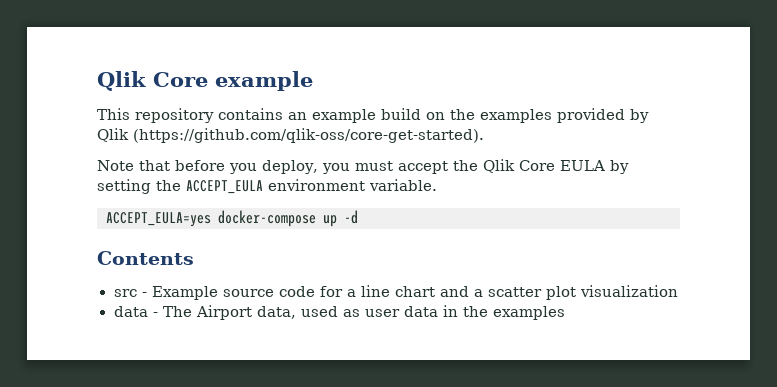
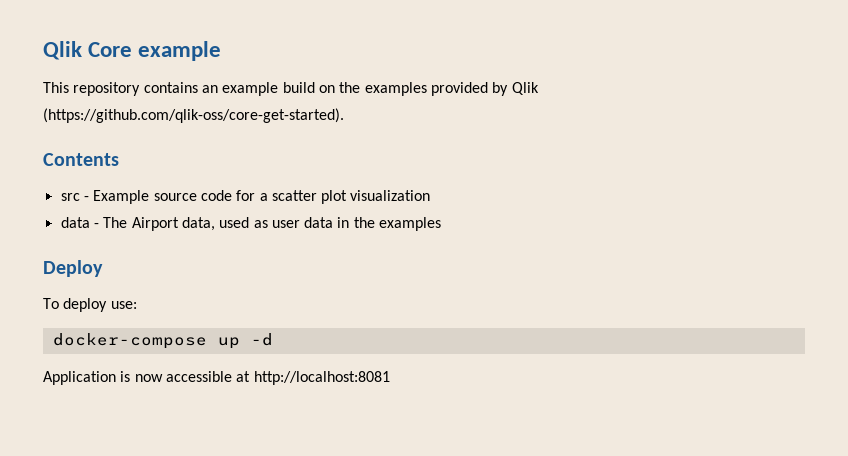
[97,159,629,174] [97,179,437,194] [106,210,358,227] // Note that before you deploy, you must accept the Qlik Core EULA by setting the ACCEPT_EULA environment variable. // ACCEPT_EULA=yes docker-compose up -d -> (344, 115) none
[360,285,483,297] line chart and a -> (268, 197) none
(565, 313) none -> [43,260,103,277] [43,298,137,312] [52,333,273,349] [43,371,390,385] // Deploy // To deploy use: // docker-compose up -d // Application is now accessible at http://localhost:8081

